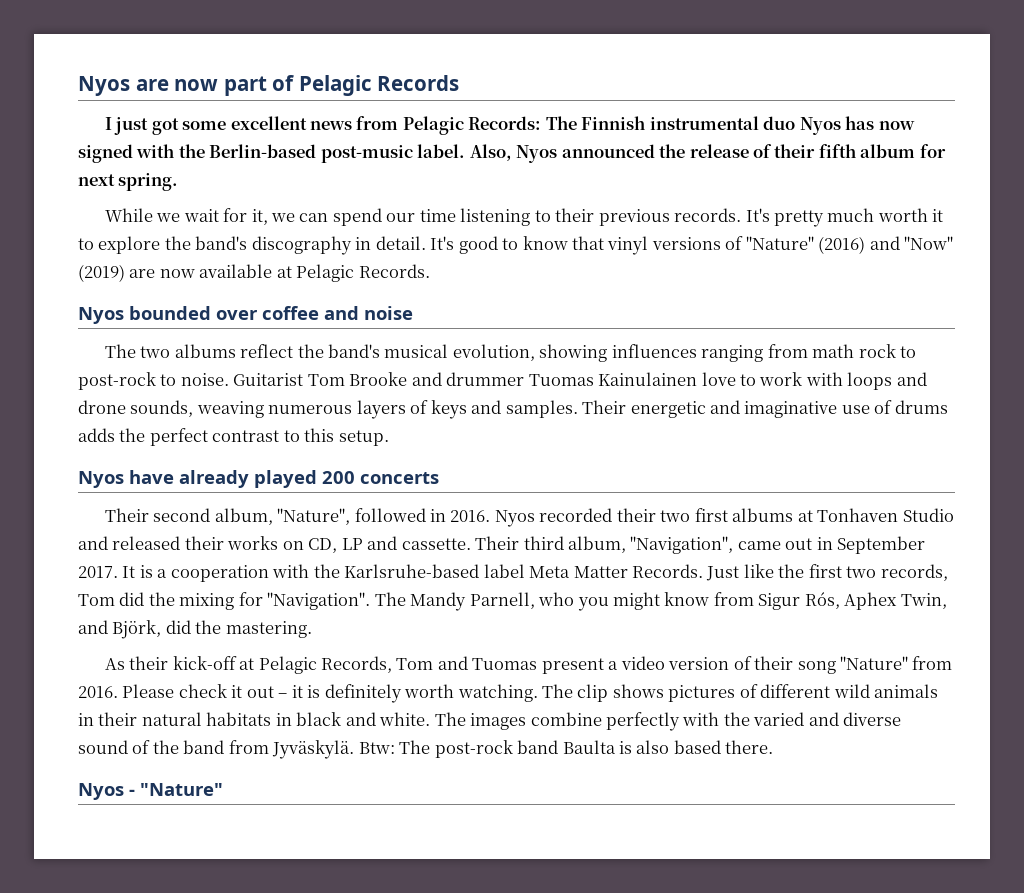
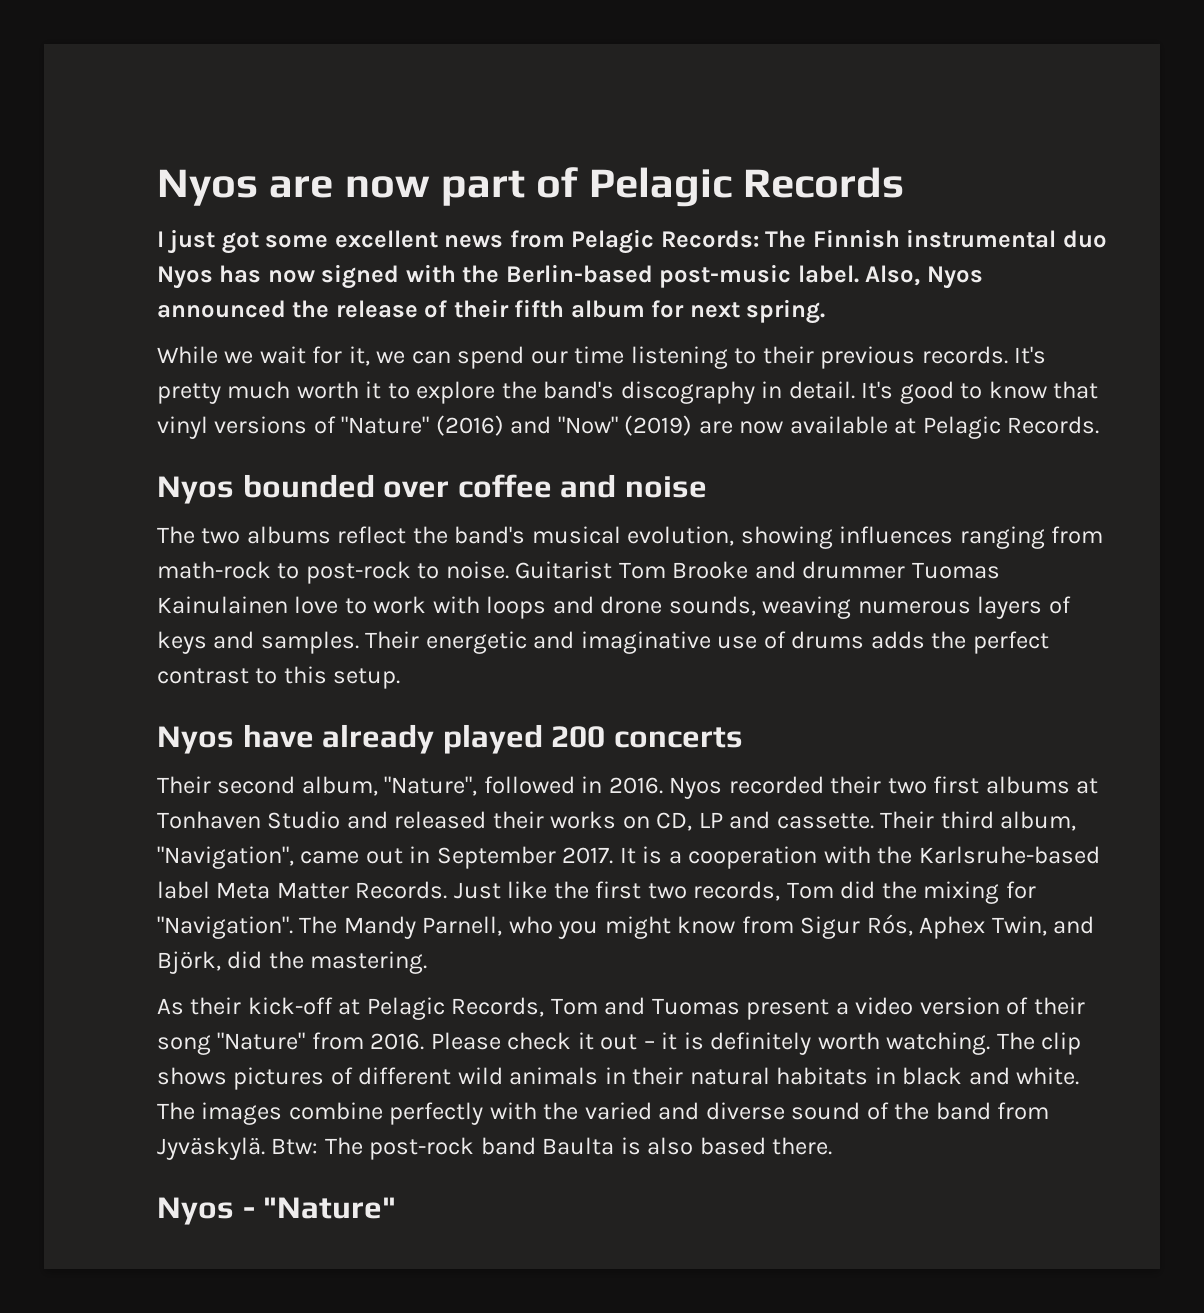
[812,344,896,358] math rock -> [157,561,271,579] math-rock

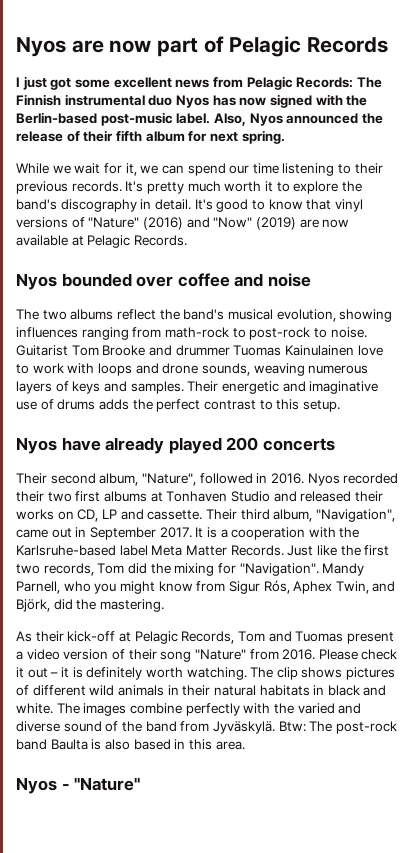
[299,916,338,934] The -> (319, 569) none
[772,1137,833,1155] there. -> [174,739,245,750] in this area.

